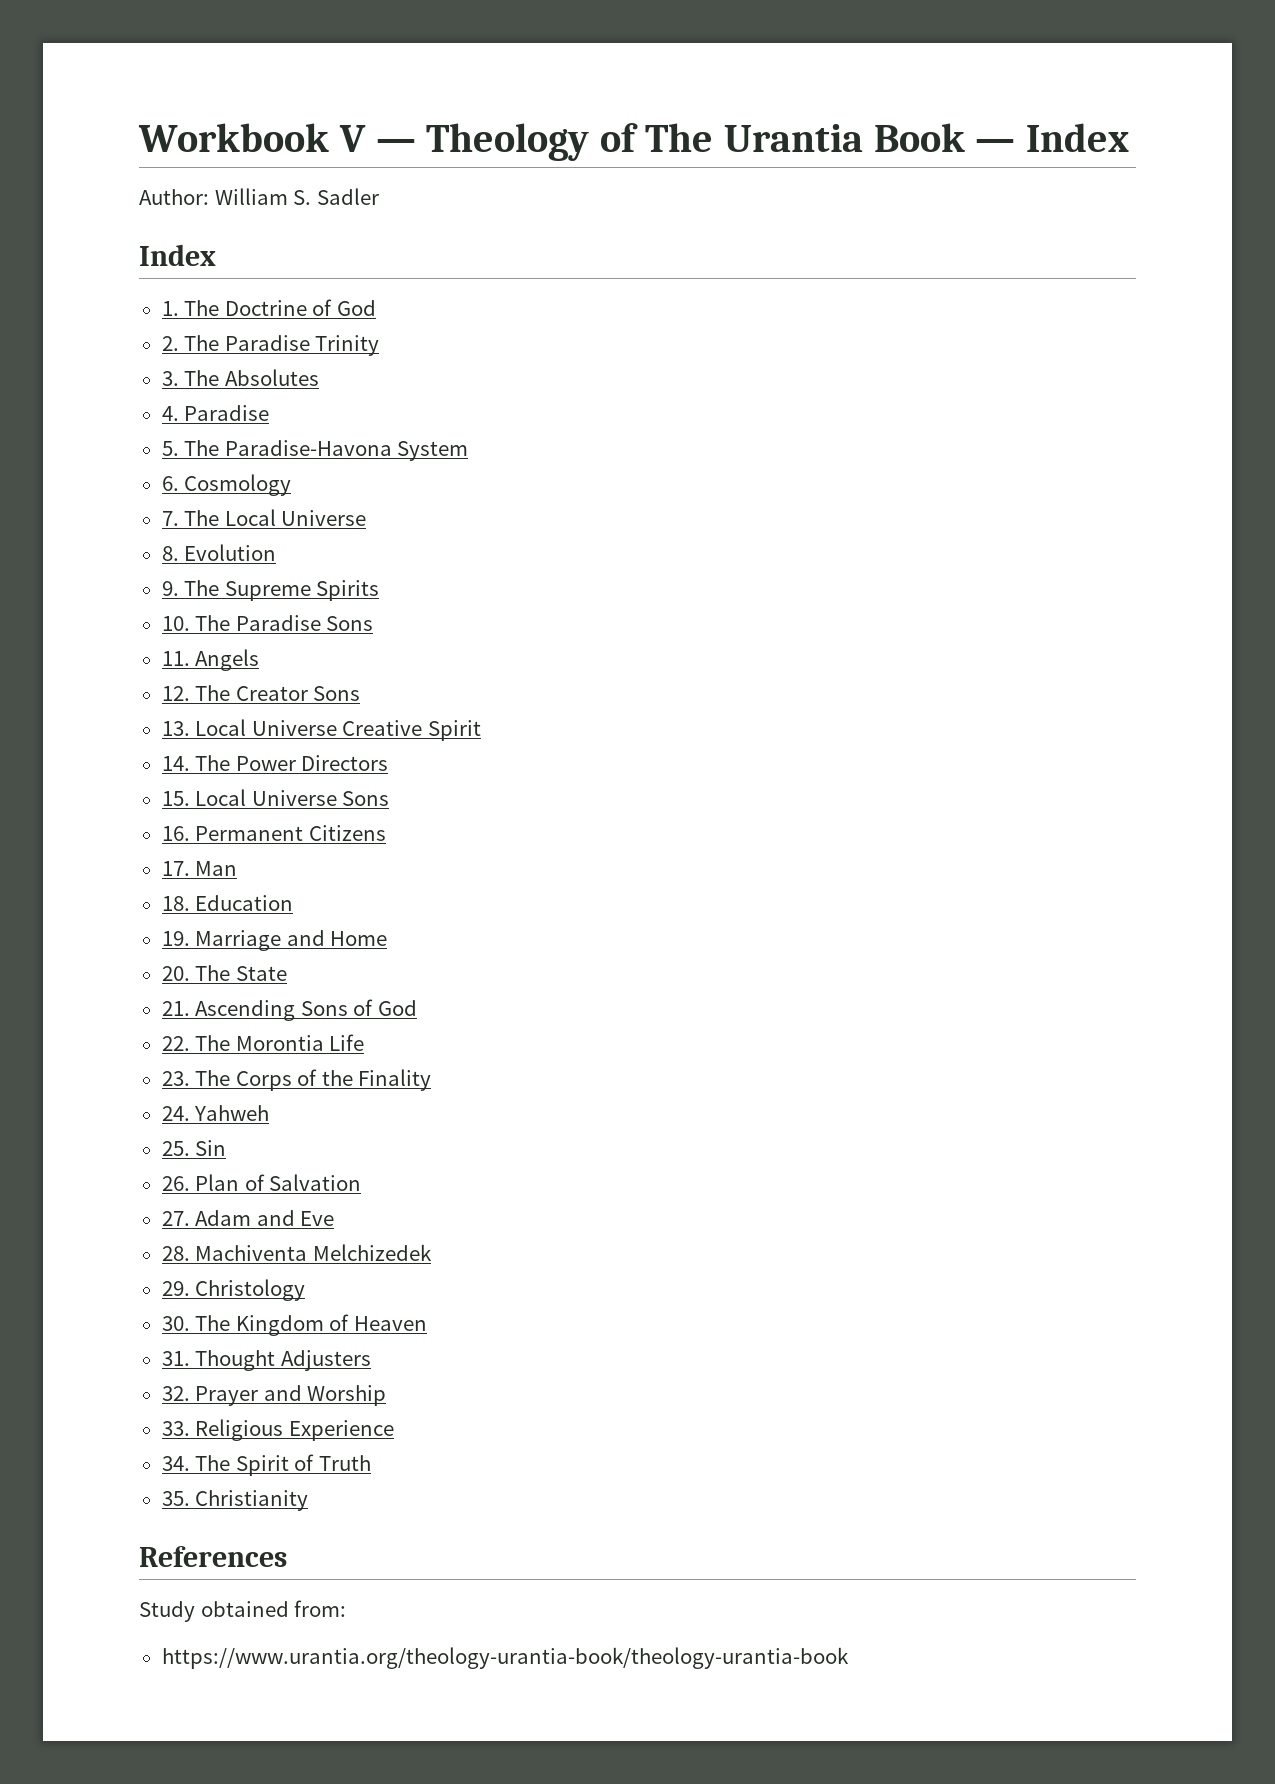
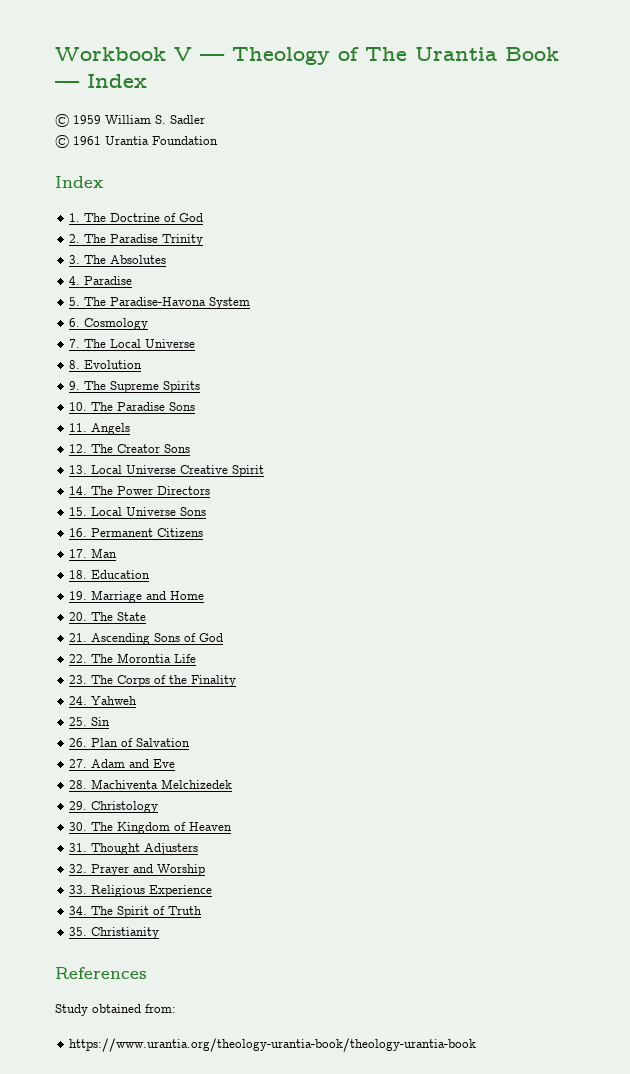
[139,189,209,205] Author: -> [55,114,101,127] © 1959
(379, 196) none -> [55,135,218,148] // © 1961 Urantia Foundation

